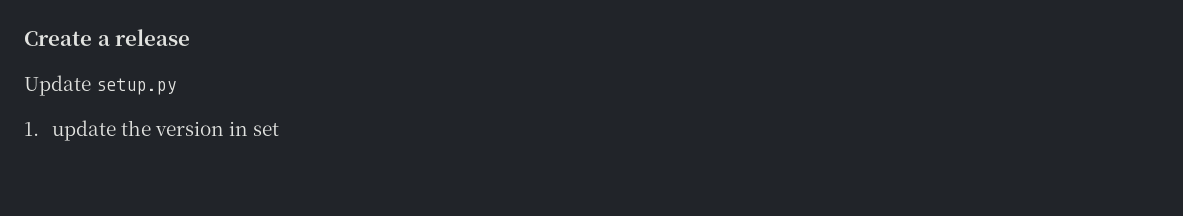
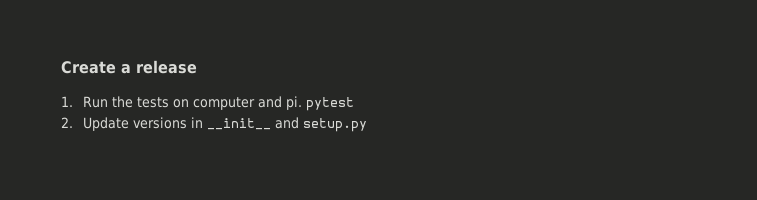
[24,75,177,96] [24,120,280,141] Update setup.py // 1. update the version in set -> [61,96,354,111] [61,117,367,132] 1. Run the tests on computer and pi. pytest // 2. Update versions in __init__ and setup.py

